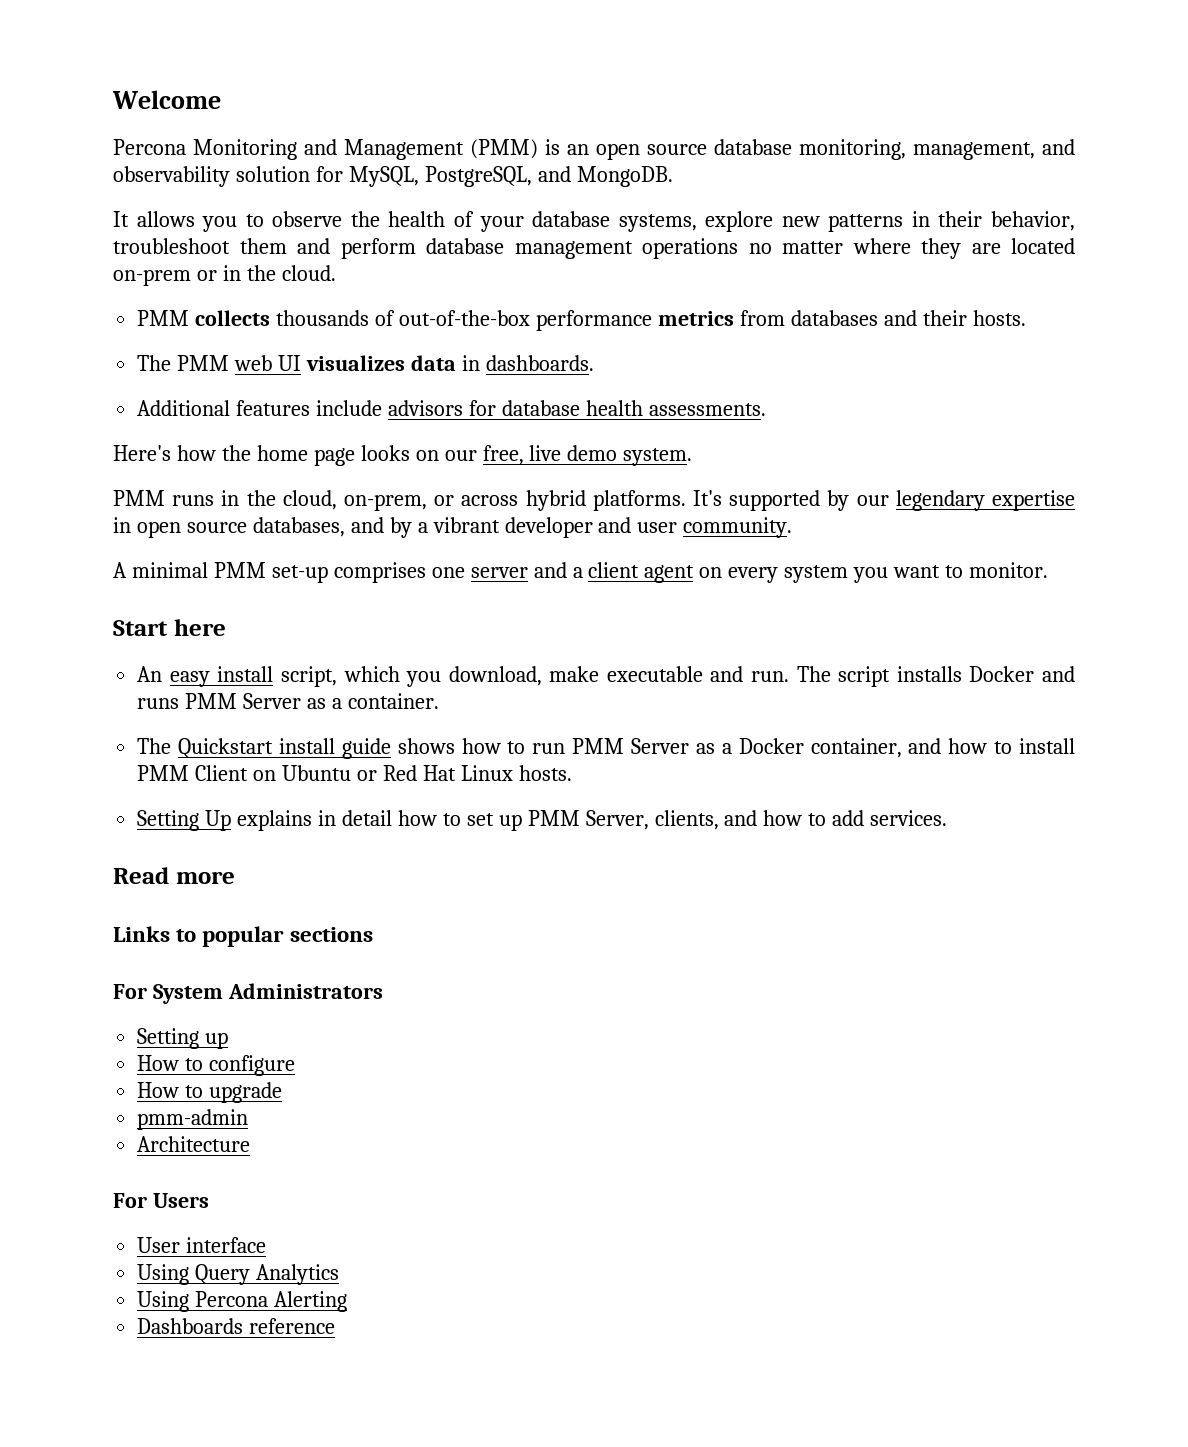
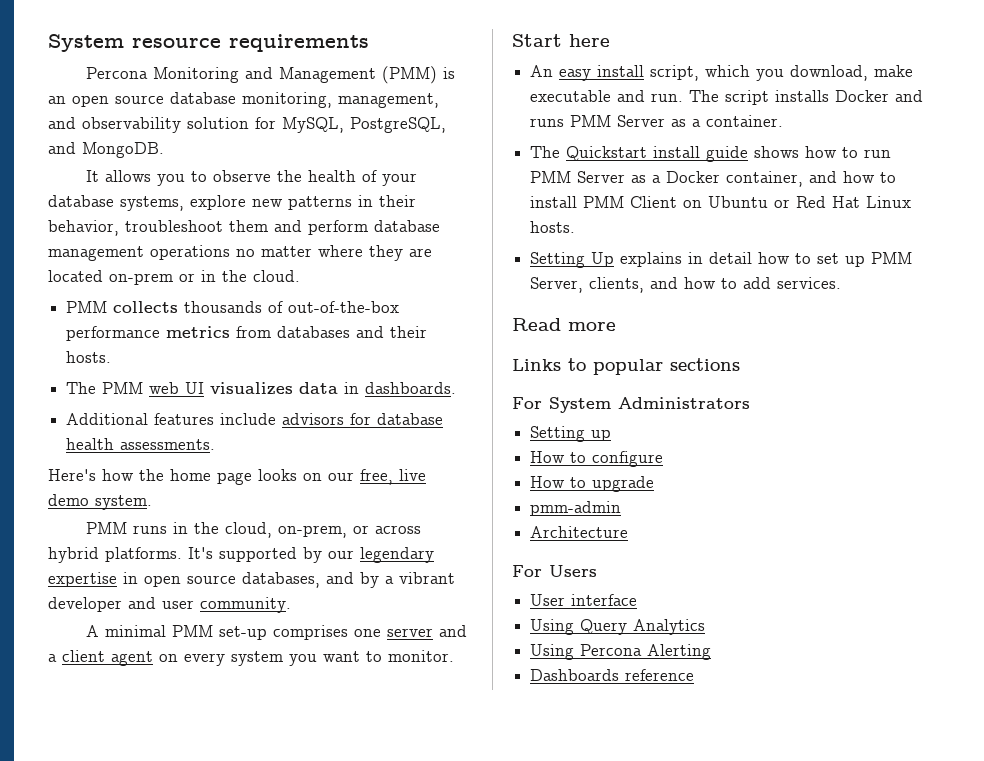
[112,90,221,109] Welcome -> [48,34,369,52] System resource requirements

